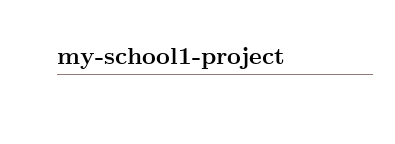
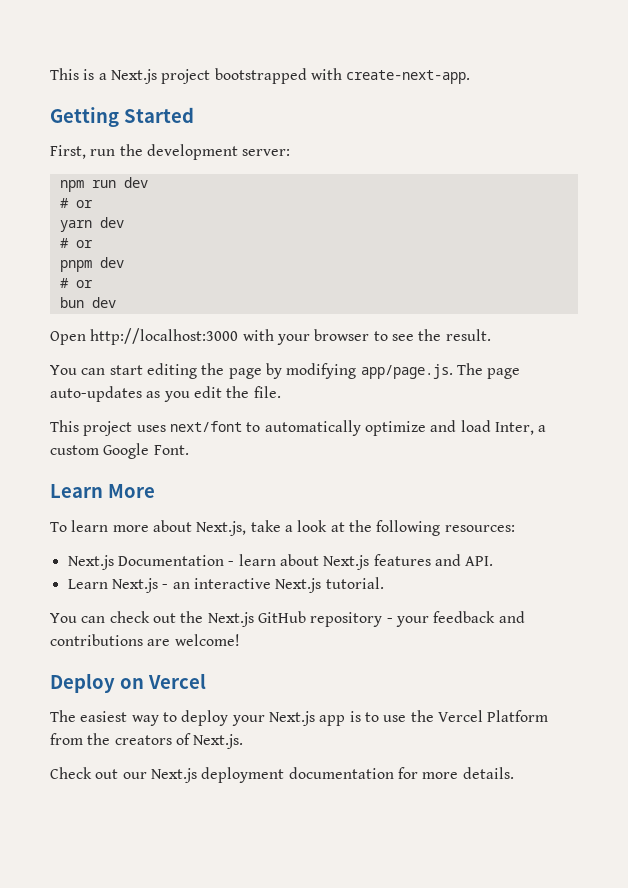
[57,47,285,69] my-school1-project -> [50,68,471,84] [50,107,194,127] [50,144,291,160] [59,177,148,192] [59,198,93,208] [59,217,124,232] [59,238,93,248] [59,257,124,272] [59,278,93,288] [59,297,116,308] [50,328,491,345] [50,363,521,379] [50,386,281,402] [50,420,547,436] [50,443,189,459] [50,484,155,498] [50,520,515,536] [67,554,494,570] [67,577,384,593] [50,611,525,627] [50,634,240,646] [50,673,206,693] [50,710,549,726] [50,733,244,749] [50,767,514,783] This is a Next.js project bootstrapped with create-next-app. // Getting Started // First, run the development server: // npm run dev // # or // yarn dev // # or // pnpm dev // # or // bun dev // Open http://localhost:3000 with your browser to see the result. // You can start editing the page by modifying app/page.js. The page auto-updates as you edit the file. // This project uses next/font to automatically optimize and load Inter, a custom Google Font. // Learn More // To learn more about Next.js, take a look at the following resources: // Next.js Documentation - learn about Next.js features and API. // Learn Next.js - an interactive Next.js tutorial. // You can check out the Next.js GitHub repository - your feedback and contributions are welcome! // Deploy on Vercel // The easiest way to deploy your Next.js app is to use the Vercel Platform from the creators of Next.js. // Check out our Next.js deployment documentation for more details.

